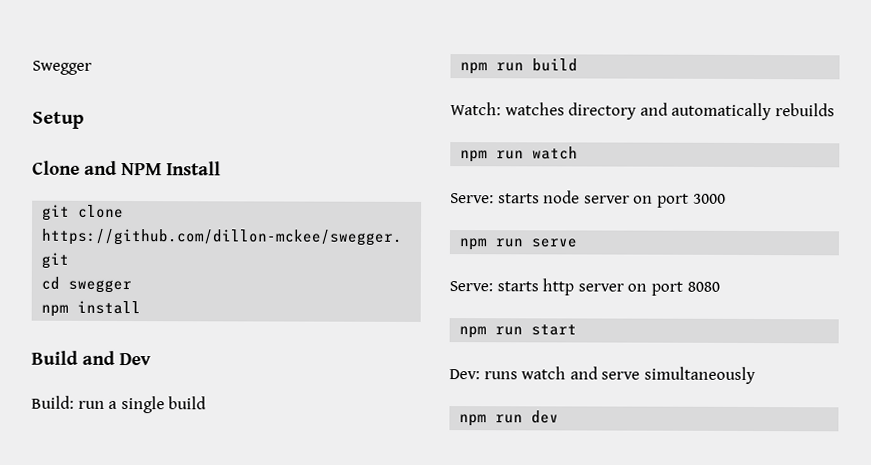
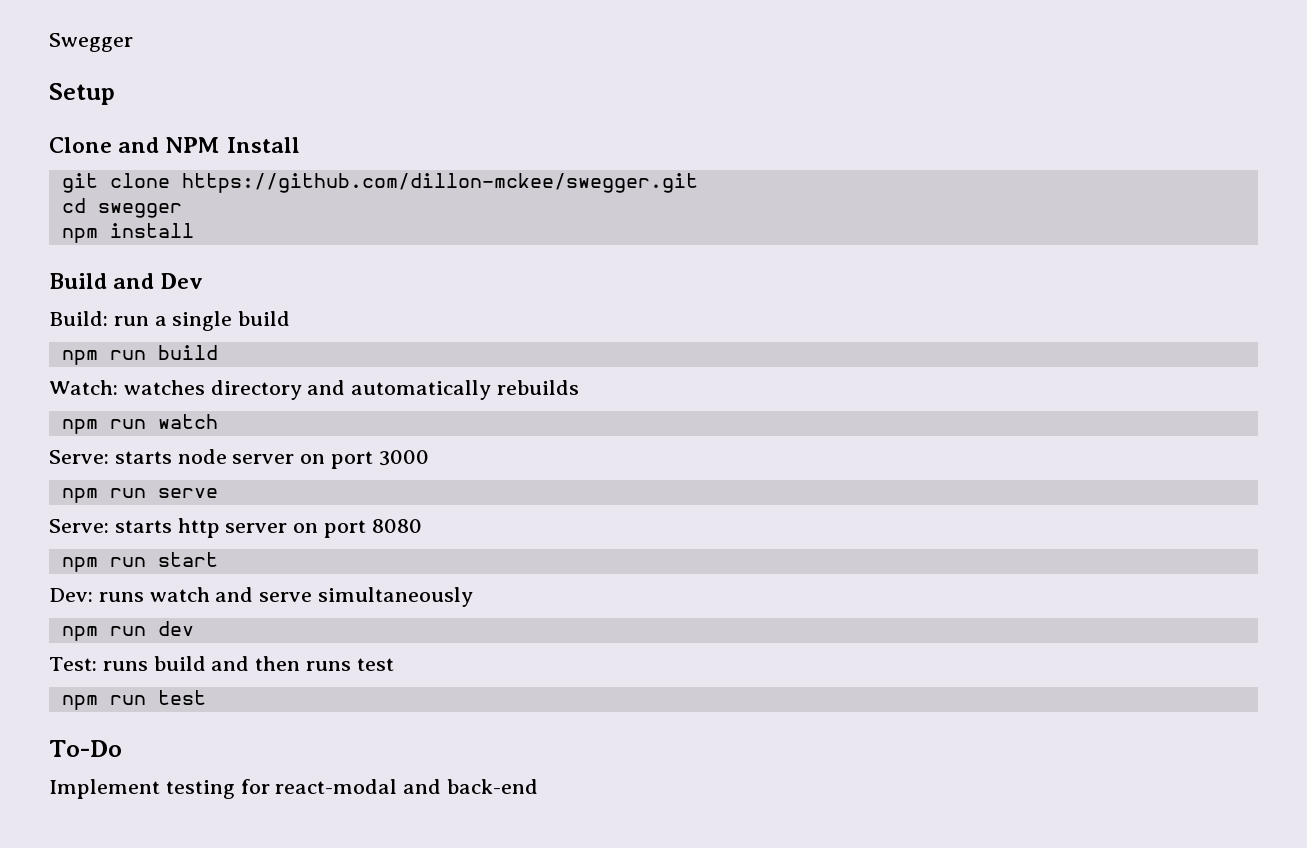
(560, 417) none -> [49,656,394,671] [61,690,206,710] [49,740,122,757] [49,779,539,799] // Test: runs build and then runs test // npm run test // To-Do // Implement testing for react-modal and back-end

